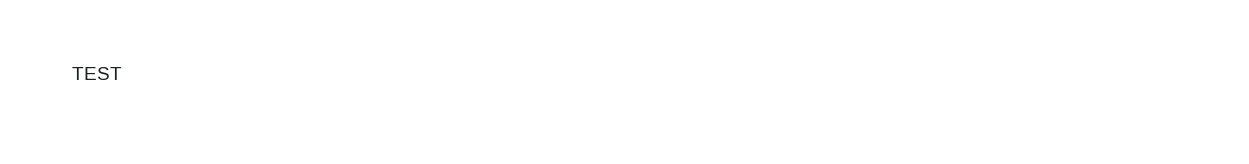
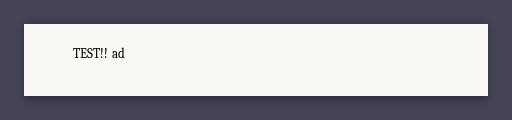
[72,67,122,80] TEST -> [73,47,125,58] TEST!! ad

